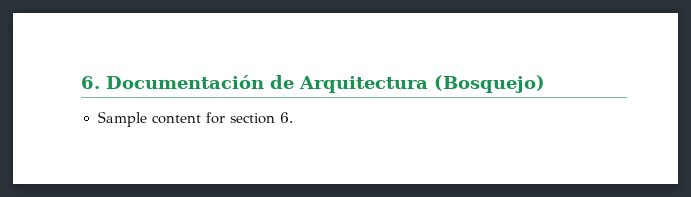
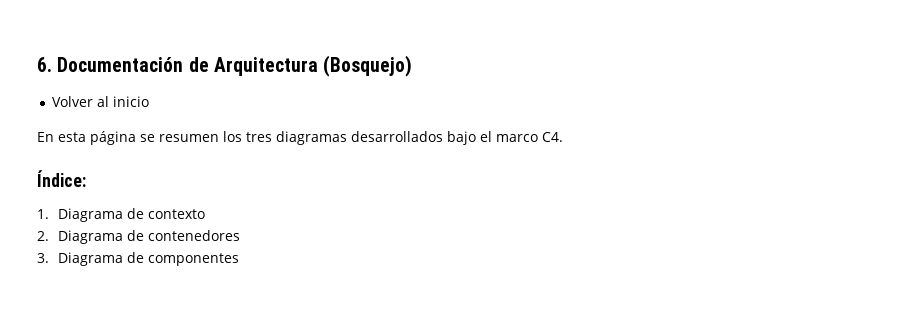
[97,111,293,127] Sample content for section 6. -> [52,96,150,107] [37,131,563,145] [37,170,86,187] [37,208,206,222] [37,230,241,244] [37,252,240,266] Volver al inicio // En esta página se resumen los tres diagramas desarrollados bajo el marco C4. // Índice: // 1. Diagrama de contexto // 2. Diagrama de contenedores // 3. Diagrama de componentes

